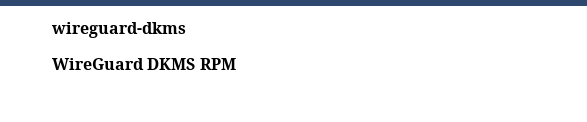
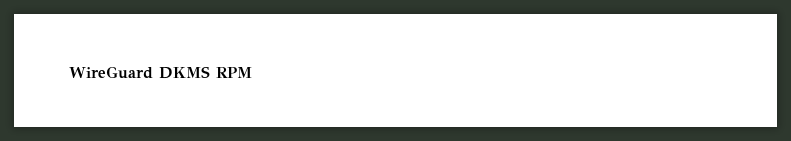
[51,22,186,38] wireguard-dkms // -> (69, 72) none

